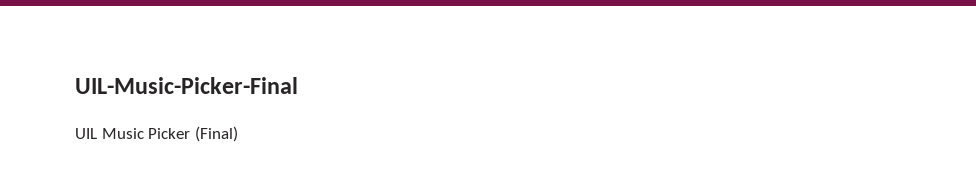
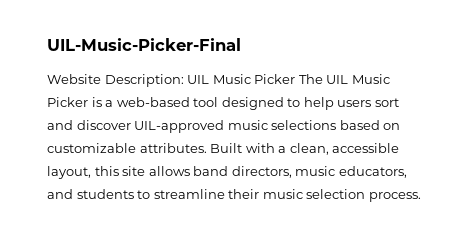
[75,126,238,142] UIL Music Picker (Final) -> [47,74,390,87] [47,97,399,110] [47,120,401,133] [47,143,400,155] [47,166,407,179] [47,189,421,202] Website Description: UIL Music Picker The UIL Music Picker is a web-based tool designed to help users sort and discover UIL-approved music selections based on customizable attributes. Built with a clean, accessible layout, this site allows band directors, music educators, and students to streamline their music selection process.

